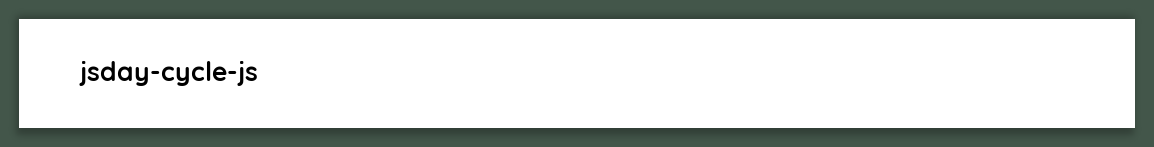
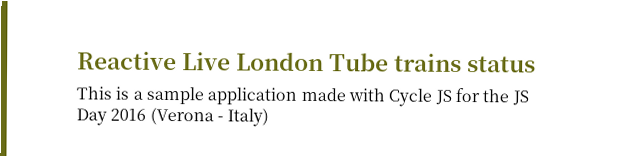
[79,60,258,86] jsday-cycle-js -> [77,51,537,73] [76,86,529,107] [76,107,270,127] Reactive Live London Tube trains status // This is a sample application made with Cycle JS for the JS Day 2016 (Verona - Italy)

